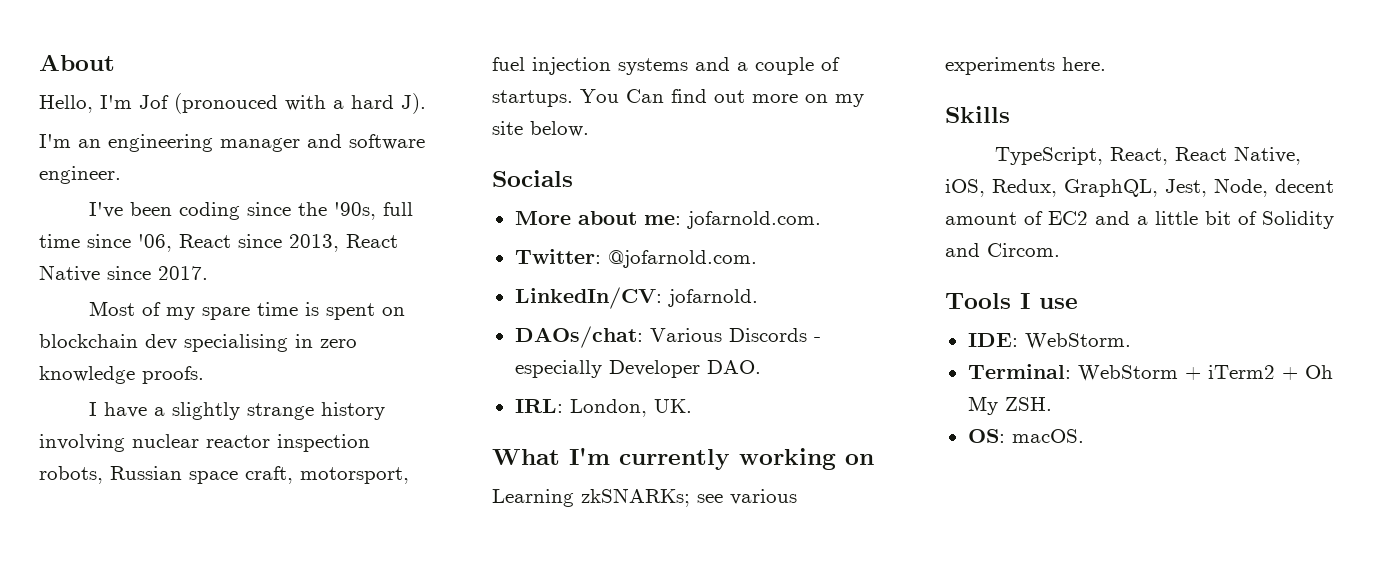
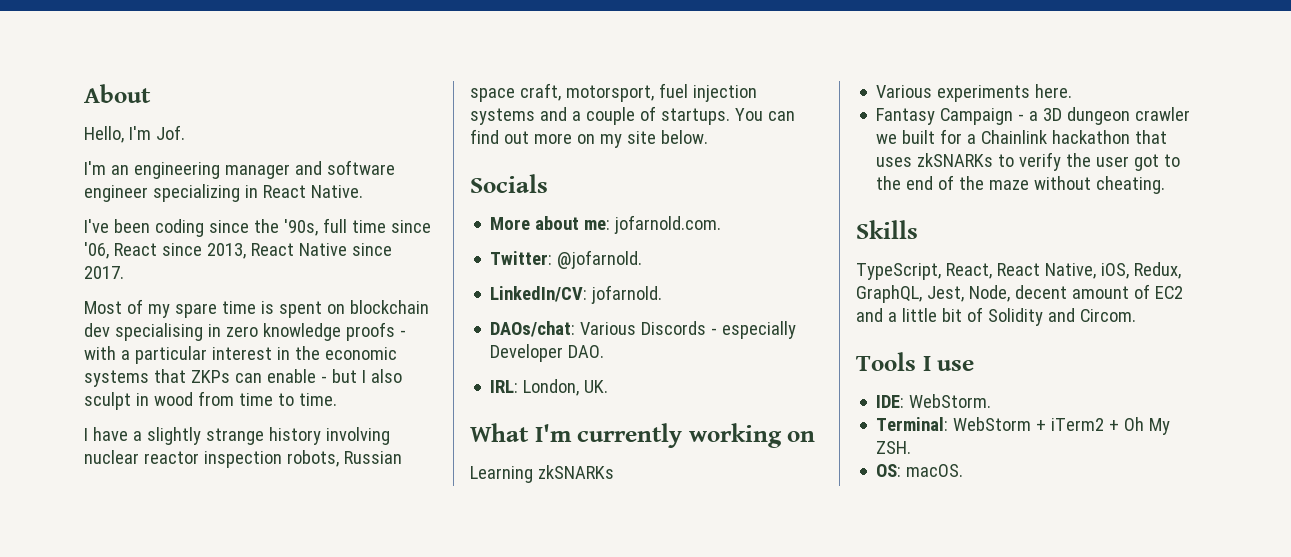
[139,93,426,114] Jof (pronouced with a hard J). -> [155,125,185,140] Jof.
[39,166,121,184] engineer. -> [84,184,363,202] engineer specializing in React Native.
[142,366,204,384] proofs. -> [345,322,406,341] [84,346,397,364] [84,369,402,387] [84,391,337,410] proofs - with a particular interest in the economic systems that ZKPs can enable - but I also sculpt in wood from time to time.
[626,89,664,103] Can -> [767,111,795,121] can
[607,250,757,268] @jofarnold.com. -> [557,250,643,269] @jofarnold.
[581,488,797,507] zkSNARKs; see various -> [537,465,614,479] [876,85,933,98] zkSNARKs // Various
(1106, 64) none -> [876,107,1191,125] [876,129,1168,144] [876,152,1181,171] [876,175,1166,194] // Fantasy Campaign - a 3D dungeon crawler we built for a Chainlink hackathon that uses zkSNARKs to verify the user got to the end of the maze without cheating.

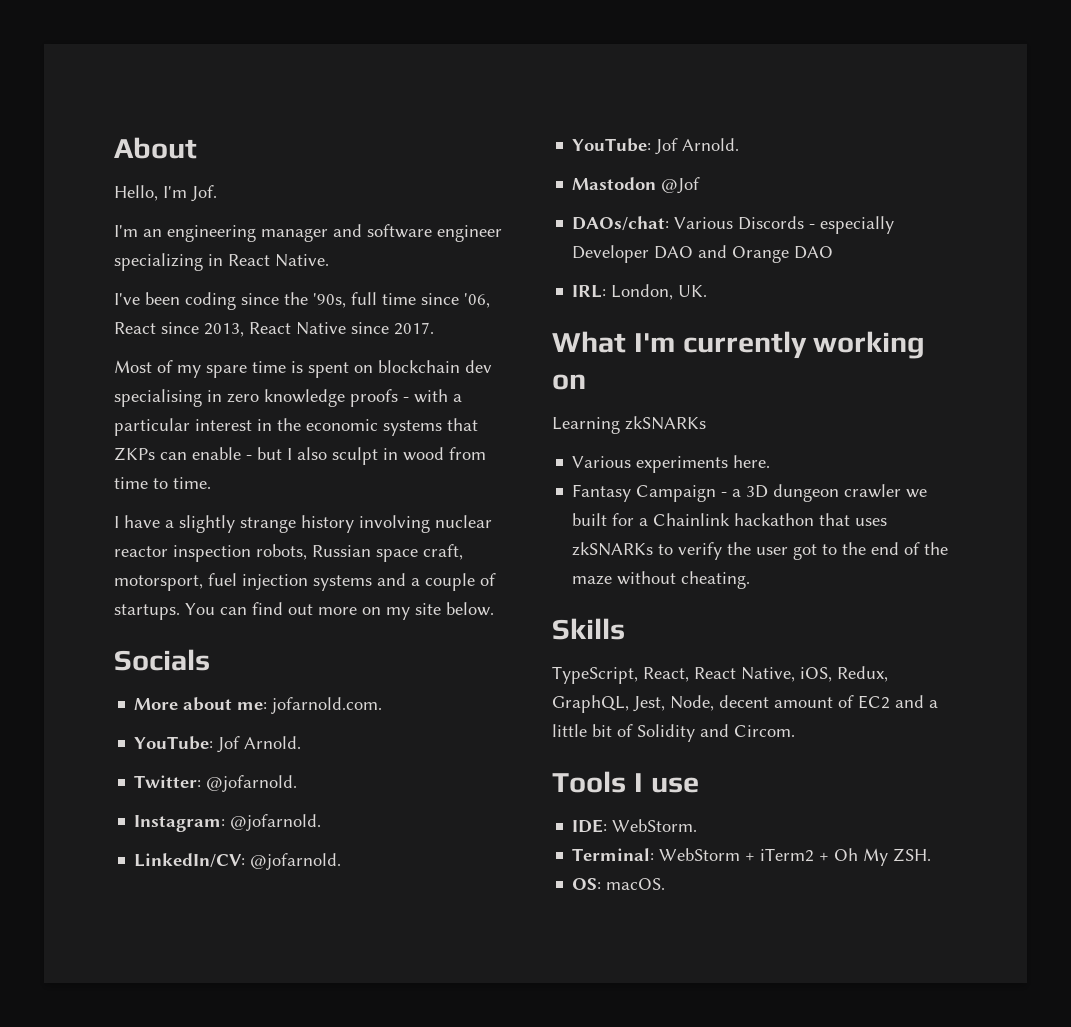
(722, 224) none -> [134,736,302,753] // YouTube: Jof Arnold.
(643, 259) none -> [134,814,322,832] // Instagram: @jofarnold.
[591,285,663,304] jofarnold. -> [250,853,342,870] [572,138,740,155] [572,177,701,194] @jofarnold. // YouTube: Jof Arnold. // Mastodon @Jof
[568,345,605,358] DAO. -> [654,245,834,263] DAO and Orange DAO

